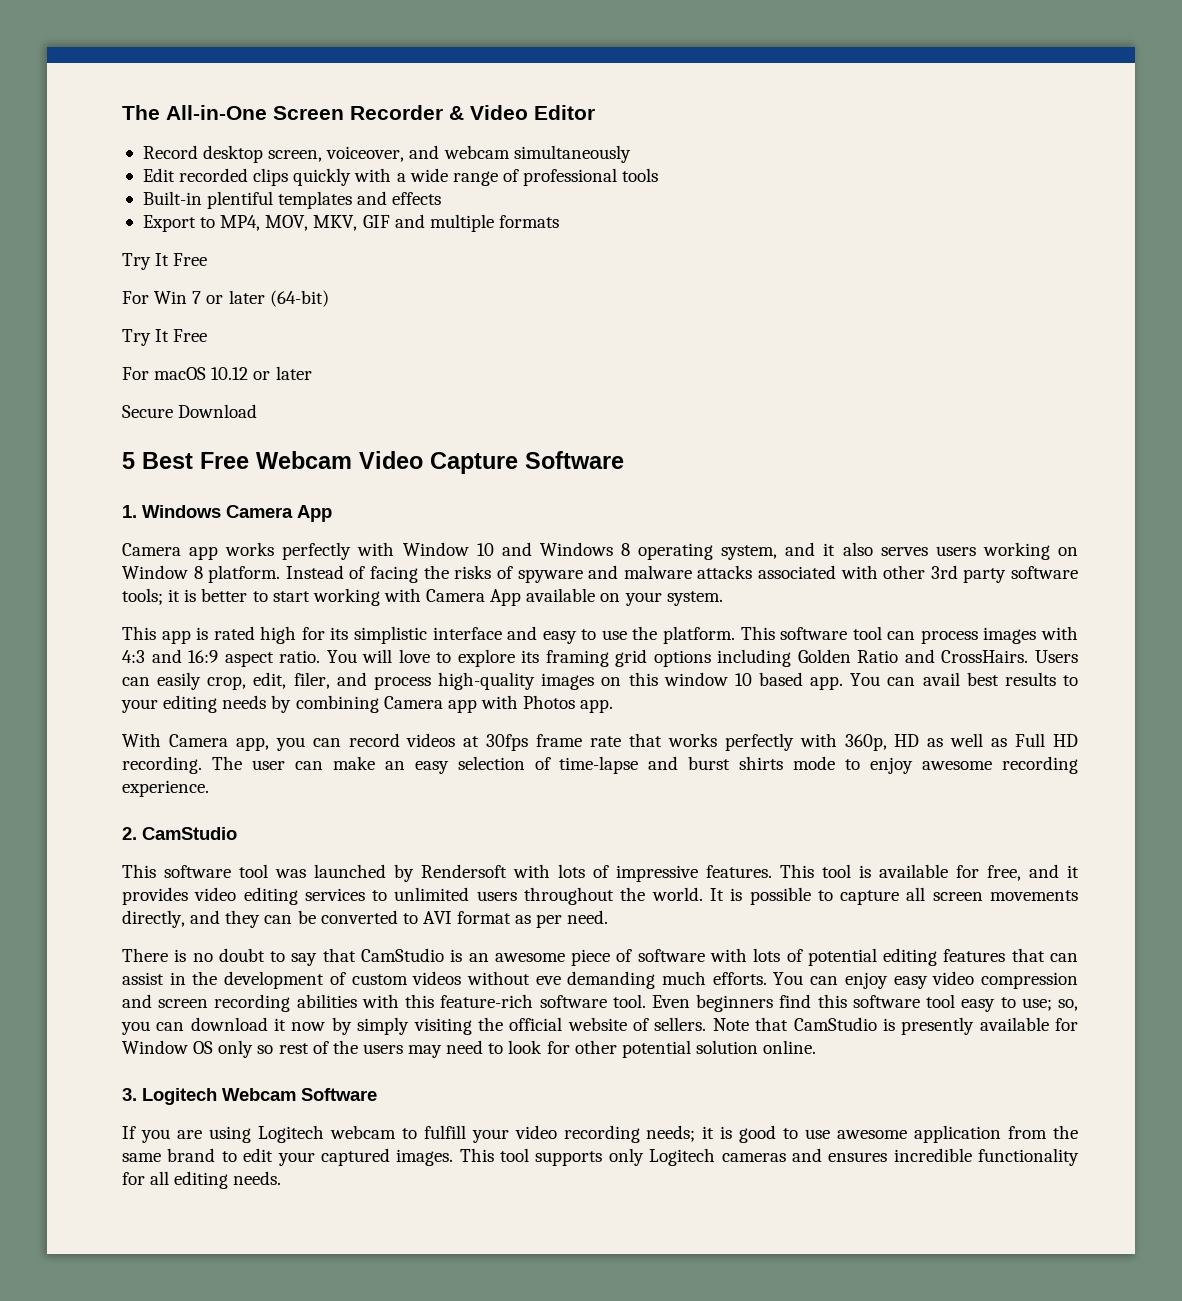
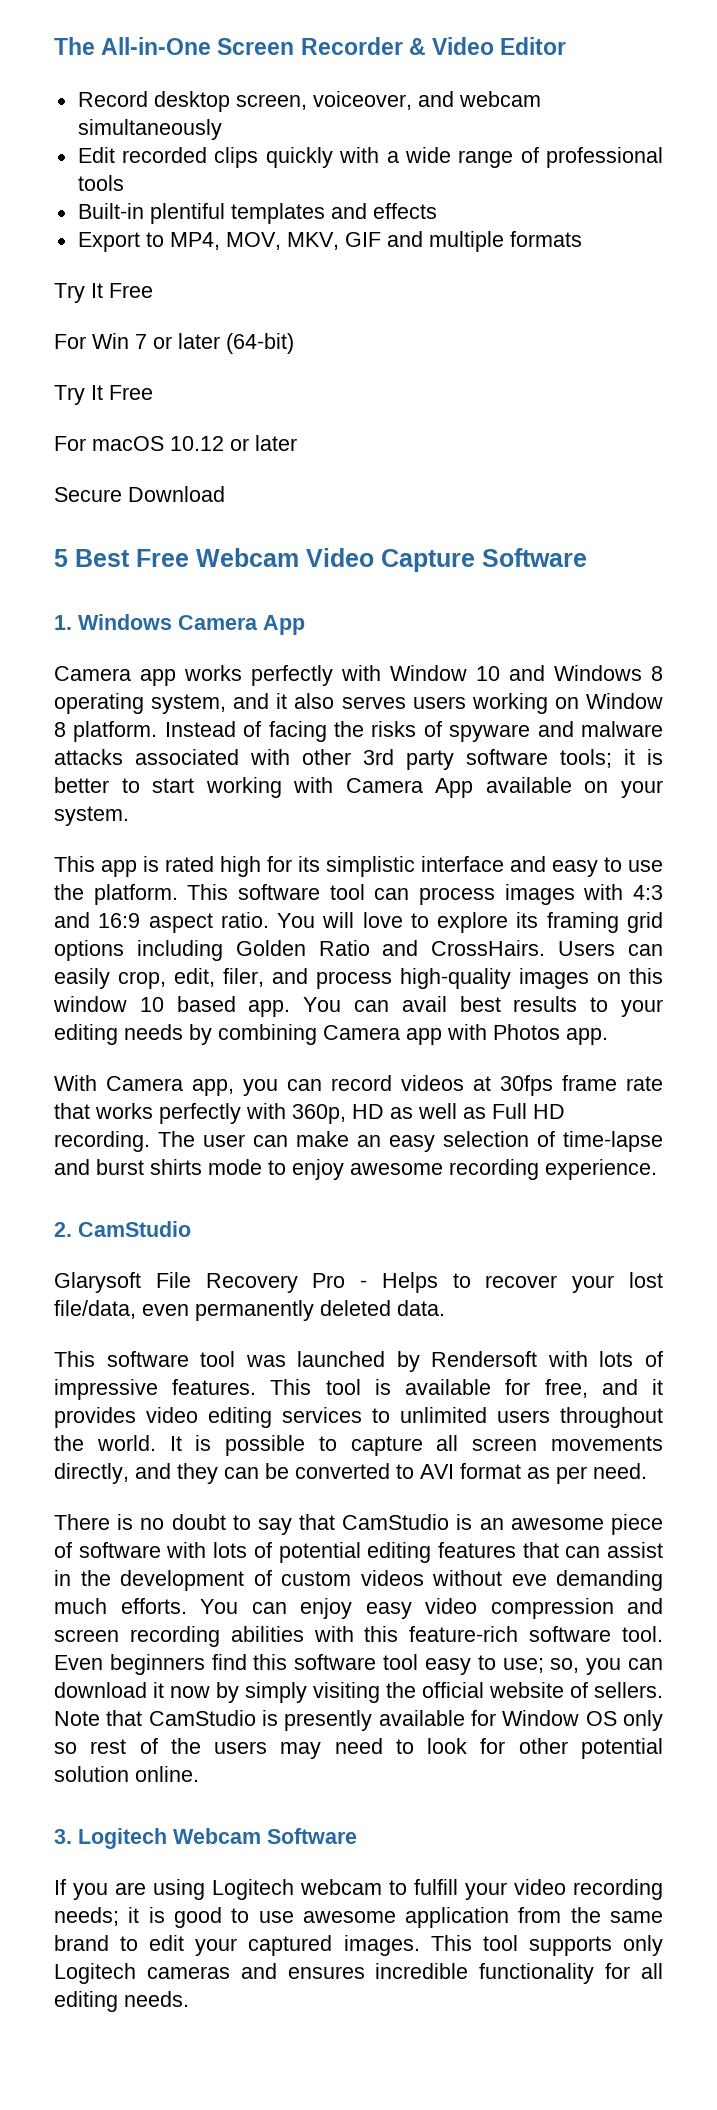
(237, 833) none -> [54,1272,663,1293] [54,1300,445,1321] // Glarysoft File Recovery Pro - Helps to recover your lost file/data, even permanently deleted data.

